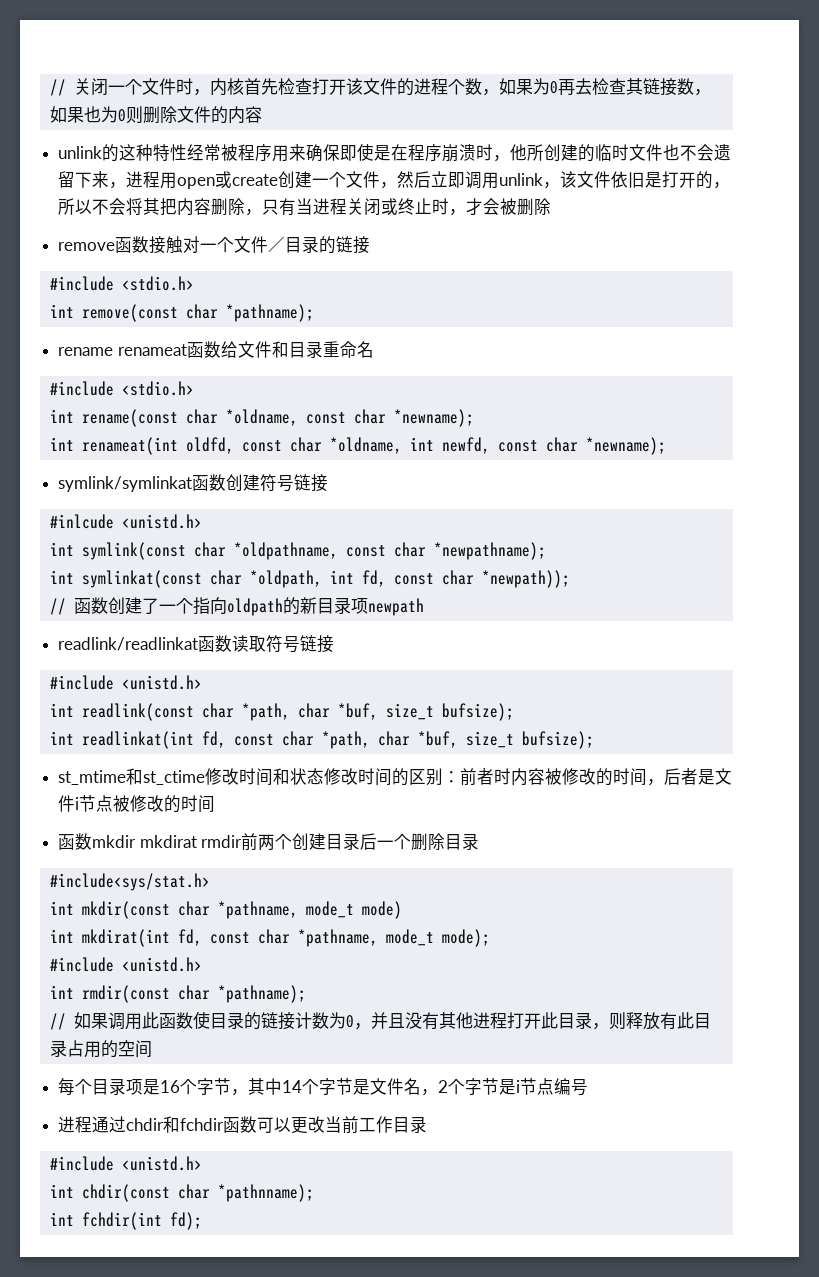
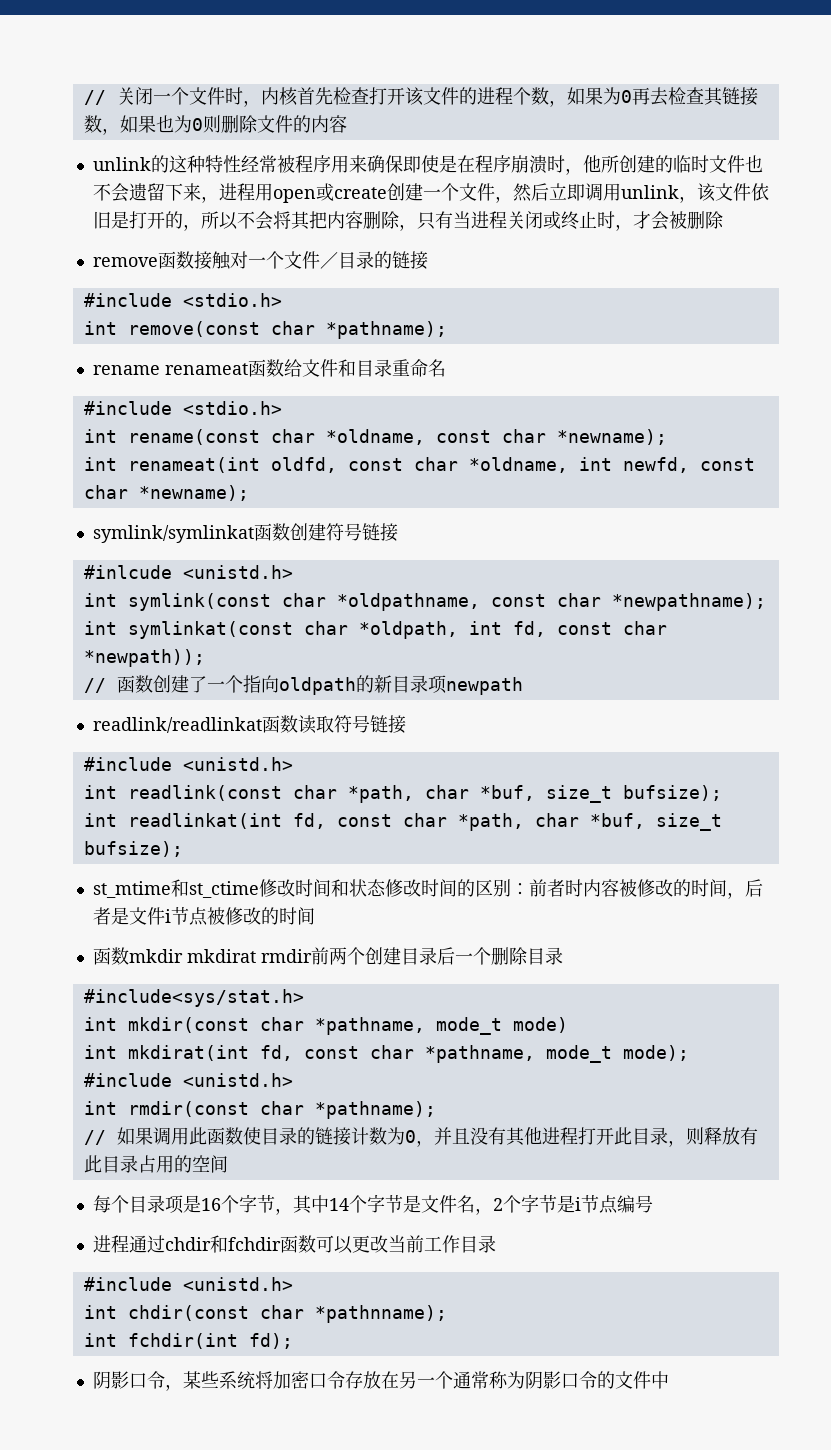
(202, 1221) none -> [92,1371,669,1391] // 阴影口令，某些系统将加密口令存放在另一个通常称为阴影口令的文件中

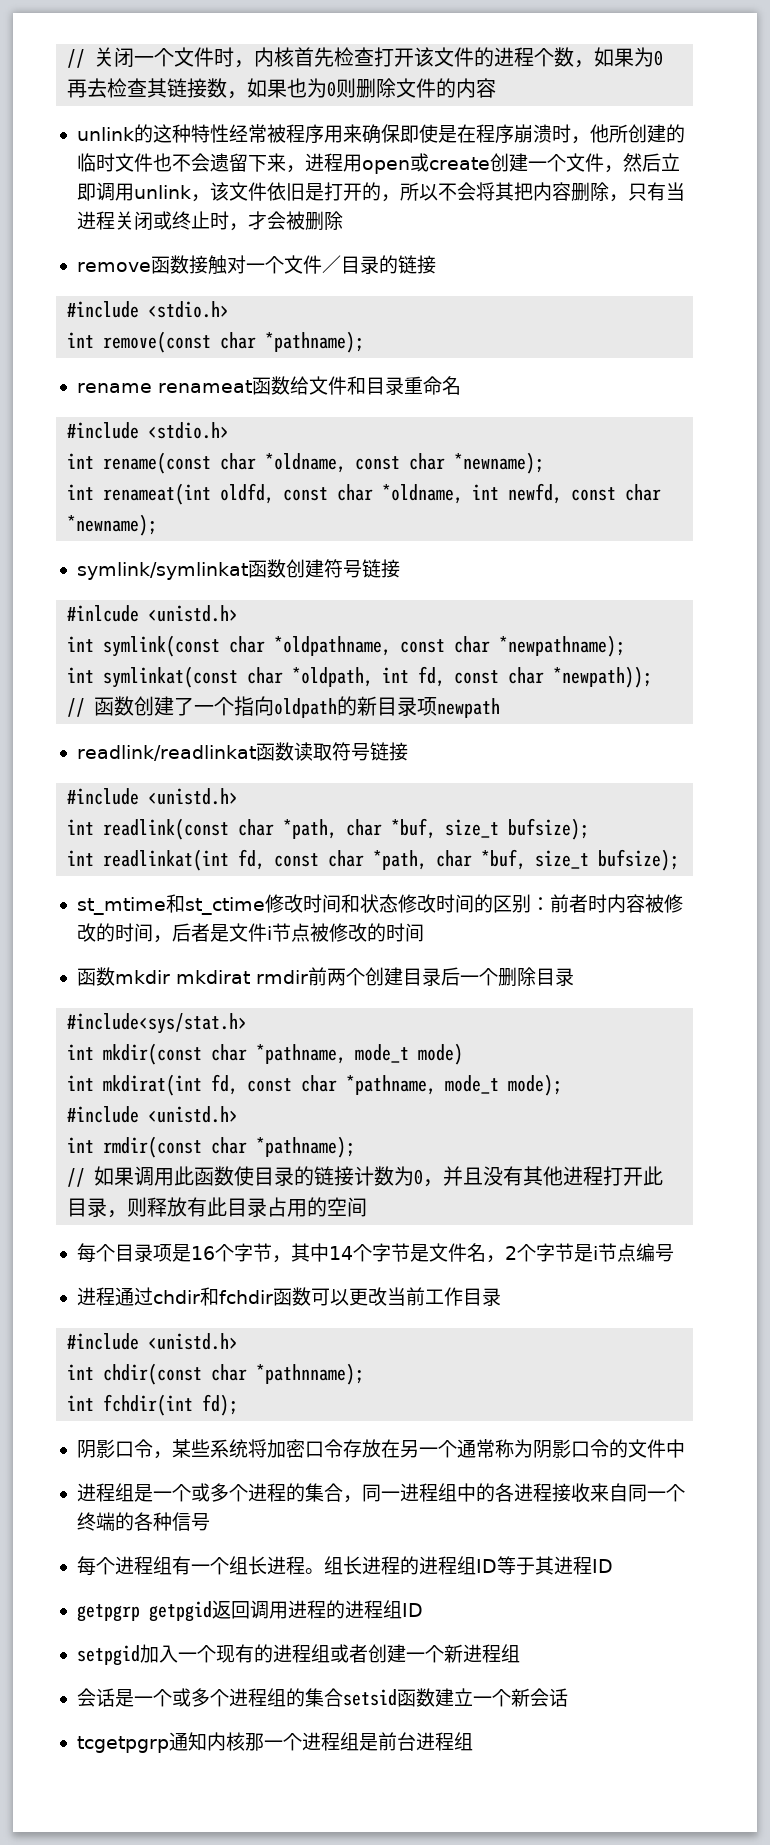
(669, 1380) none -> [76,1483,685,1503] [76,1512,210,1531] [76,1556,613,1576] [76,1600,423,1622] [76,1644,520,1666] [76,1688,568,1707] [76,1732,473,1753] // 进程组是一个或多个进程的集合，同一进程组中的各进程接收来自同一个终端的各种信号 // 每个进程组有一个组长进程。组长进程的进程组ID等于其进程ID // getpgrp getpgid返回调用进程的进程组ID // setpgid加入一个现有的进程组或者创建一个新进程组 // 会话是一个或多个进程组的集合setsid函数建立一个新会话 // tcgetpgrp通知内核那一个进程组是前台进程组

